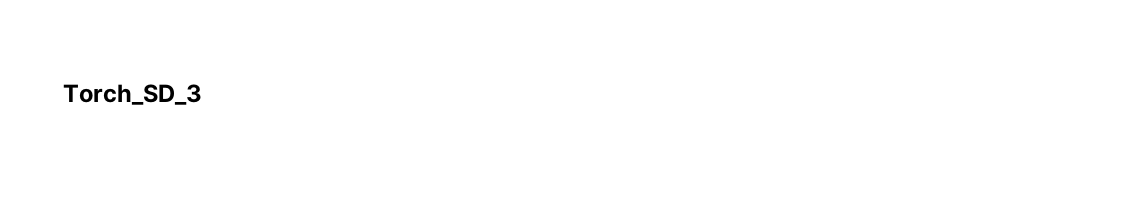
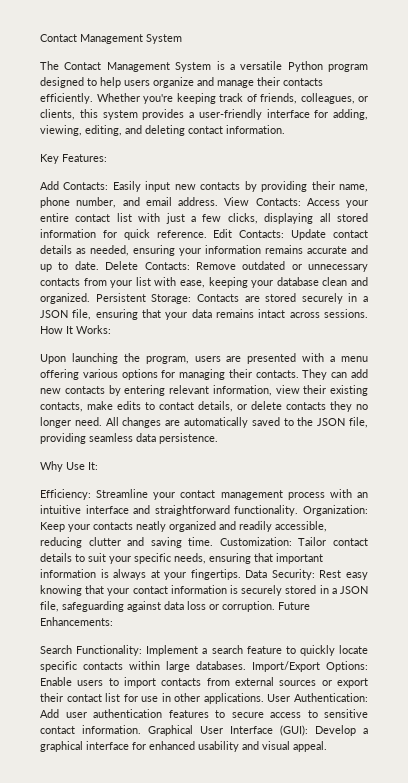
[63,84,202,105] Torch_SD_3 -> [40,34,182,44] [40,61,368,72] [40,77,323,88] [40,93,368,104] [40,109,368,120] [40,125,285,136] [40,154,107,164] [40,181,369,192] [40,197,368,208] [40,213,368,224] [40,229,368,240] [40,245,368,256] [40,261,368,272] [40,277,368,288] [40,293,368,304] [40,309,368,320] [40,325,111,334] [40,353,369,364] [40,369,368,380] [40,385,368,396] [40,401,368,412] [40,417,369,428] [40,433,218,444] [40,461,98,472] [40,489,368,500] [40,505,368,516] [40,521,327,532] [40,537,368,548] [40,553,323,564] [40,569,368,580] [40,585,368,596] [40,601,310,612] [40,617,113,626] [40,645,368,656] [40,661,368,672] [40,677,368,688] [40,693,368,704] [40,709,368,718] [40,725,368,736] [40,741,327,752] Contact Management System // The Contact Management System is a versatile Python program designed to help users organize and manage their contacts efficiently. Whether you're keeping track of friends, colleagues, or clients, this system provides a user-friendly interface for adding, viewing, editing, and deleting contact information. // Key Features: // Add Contacts: Easily input new contacts by providing their name, phone number, and email address. View Contacts: Access your entire contact list with just a few clicks, displaying all stored information for quick reference. Edit Contacts: Update contact details as needed, ensuring your information remains accurate and up to date. Delete Contacts: Remove outdated or unnecessary contacts from your list with ease, keeping your database clean and organized. Persistent Storage: Contacts are stored securely in a JSON file, ensuring that your data remains intact across sessions. How It Works: // Upon launching the program, users are presented with a menu offering various options for managing their contacts. They can add new contacts by entering relevant information, view their existing contacts, make edits to contact details, or delete contacts they no longer need. All changes are automatically saved to the JSON file, providing seamless data persistence. // Why Use It: // Efficiency: Streamline your contact management process with an intuitive interface and straightforward functionality. Organization: Keep your contacts neatly organized and readily accessible, reducing clutter and saving time. Customization: Tailor contact details to suit your specific needs, ensuring that important information is always at your fingertips. Data Security: Rest easy knowing that your contact information is securely stored in a JSON file, safeguarding against data loss or corruption. Future Enhancements: // Search Functionality: Implement a search feature to quickly locate specific contacts within large databases. Import/Export Options: Enable users to import contacts from external sources or export their contact list for use in other applications. User Authentication: Add user authentication features to secure access to sensitive contact information. Graphical User Interface (GUI): Develop a graphical interface for enhanced usability and visual appeal.

